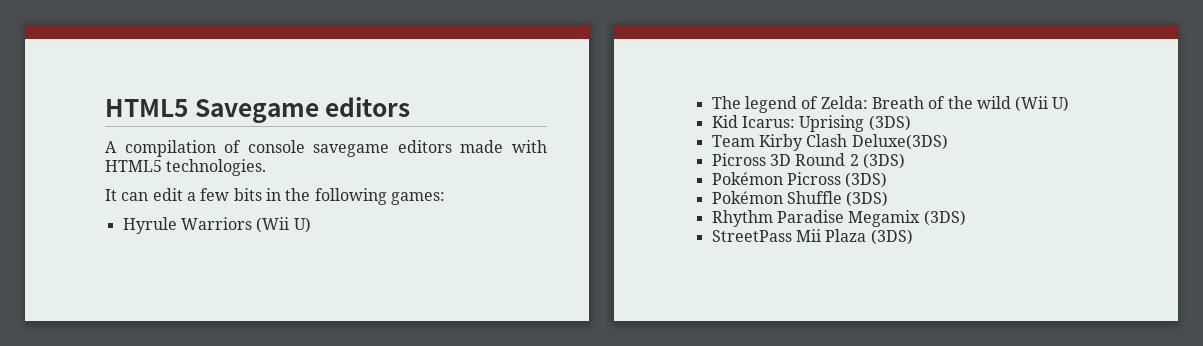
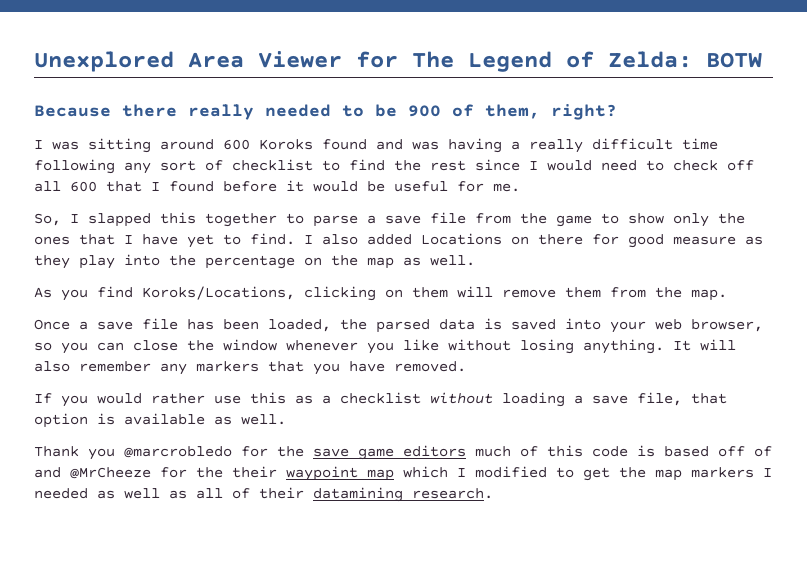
[105,97,411,123] [105,140,547,157] [105,159,267,176] [105,188,445,205] [122,217,311,234] [711,96,1070,113] [711,115,911,132] [711,134,948,151] [711,153,905,169] [711,172,888,188] [711,191,889,207] [711,210,966,227] [711,229,913,245] HTML5 Savegame editors // A compilation of console savegame editors made with HTML5 technologies. // It can edit a few bits in the following games: // Hyrule Warriors (Wii U) // The legend of Zelda: Breath of the wild (Wii U) // Kid Icarus: Uprising (3DS) // Team Kirby Clash Deluxe(3DS) // Picross 3D Round 2 (3DS) // Pokémon Picross (3DS) // Pokémon Shuffle (3DS) // Rhythm Paradise Megamix (3DS) // StreetPass Mii Plaza (3DS) -> [34,51,762,72] [34,104,617,120] [34,138,718,153] [34,159,754,174] [34,180,520,192] [34,212,745,227] [34,233,763,248] [34,254,475,269] [34,286,727,301] [34,318,763,333] [34,339,736,354] [34,361,466,375] [34,392,727,407] [34,413,286,428] [34,445,772,460] [34,466,772,481] [34,487,493,502] Unexplored Area Viewer for The Legend of Zelda: BOTW // Because there really needed to be 900 of them, right? // I was sitting around 600 Koroks found and was having a really difficult time following any sort of checklist to find the rest since I would need to check off all 600 that I found before it would be useful for me. // So, I slapped this together to parse a save file from the game to show only the ones that I have yet to find. I also added Locations on there for good measure as they play into the percentage on the map as well. // As you find Koroks/Locations, clicking on them will remove them from the map. // Once a save file has been loaded, the parsed data is saved into your web browser, so you can close the window whenever you like without losing anything. It will also remember any markers that you have removed. // If you would rather use this as a checklist without loading a save file, that option is available as well. // Thank you @marcrobledo for the save game editors much of this code is based off of and @MrCheeze for the their waypoint map which I modified to get the map markers I needed as well as all of their datamining research.

